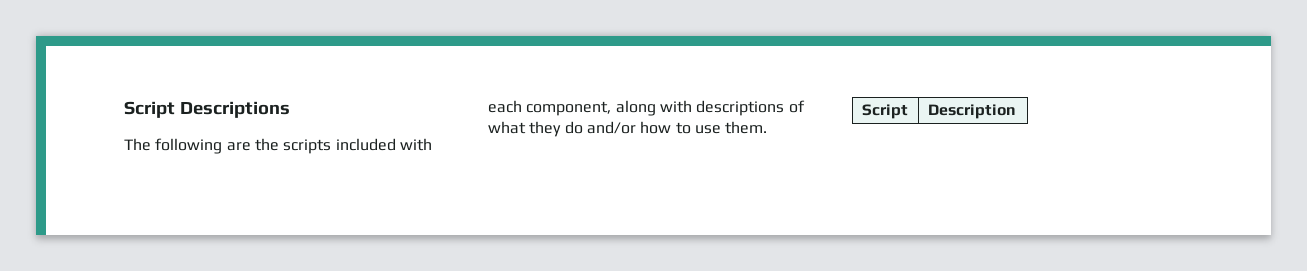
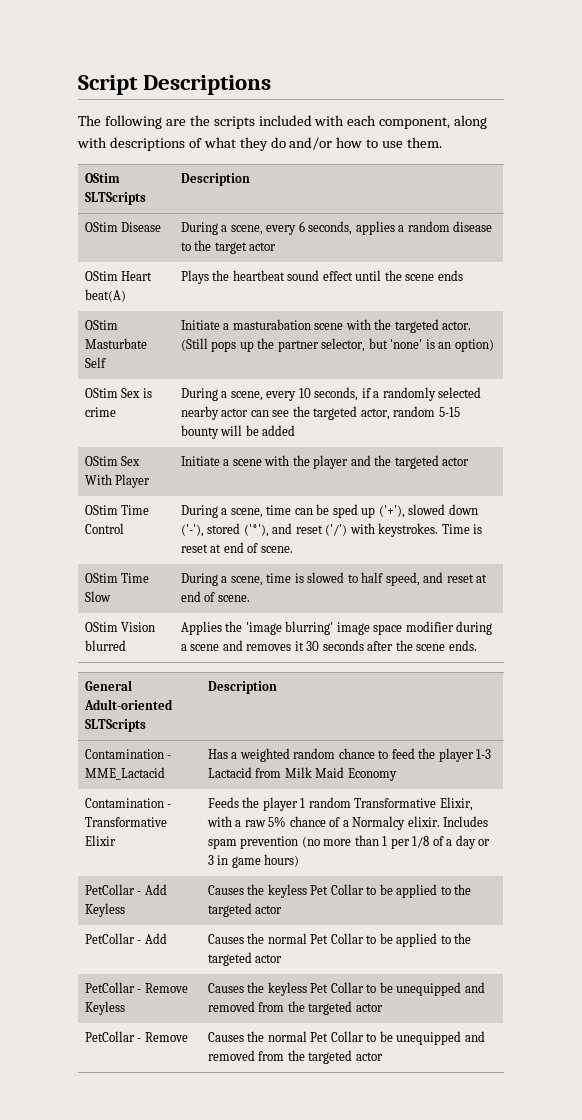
[861,104,908,119] [927,104,1016,119] Script | Description -> [84,173,120,183] [84,192,146,205] [180,173,250,186] [84,222,162,232] [180,221,493,235] [180,240,277,254] [84,271,153,281] [84,289,126,302] [180,270,463,284] [84,320,118,330] [84,338,147,349] [84,357,106,368] [180,319,472,333] [180,338,494,352] [84,388,152,398] [84,407,116,417] [180,387,482,401] [180,406,460,420] [180,425,296,439] [84,456,141,466] [84,474,151,488] [180,455,470,469] [84,505,150,515] [84,523,124,534] [180,504,478,518] [180,523,483,537] [180,542,293,553] [84,573,150,583] [84,591,111,602] [180,572,488,586] [180,591,250,602] [84,622,156,632] [84,640,126,651] [180,621,493,635] [180,640,477,651] [84,680,132,691] [83,699,173,710] [84,719,146,732] [207,681,277,694] [84,749,172,759] [84,767,165,780] [207,748,492,762] [207,767,397,781] [84,798,172,808] [84,817,167,827] [84,835,116,846] [207,797,473,811] [206,816,489,830] [207,835,491,849] [207,854,300,868] [84,884,167,895] [84,903,125,917] [207,884,472,898] [207,903,283,917] [84,933,167,944] [207,933,472,947] [207,952,283,966] [84,982,188,993] [84,1001,125,1015] [207,982,485,996] [207,1001,383,1015] [84,1031,188,1042] [207,1031,485,1045] [207,1050,383,1064] OStim SLTScripts | Description // OStim Disease | During a scene, every 6 seconds, applies a random disease to the target actor // OStim Heart beat(A) | Plays the heartbeat sound effect until the scene ends // OStim Masturbate Self | Initiate a masturabation scene with the targeted actor. (Still pops up the partner selector, but 'none' is an option) // OStim Sex is crime | During a scene, every 10 seconds, if a randomly selected nearby actor can see the targeted actor, random 5-15 bounty will be added // OStim Sex With Player | Initiate a scene with the player and the targeted actor // OStim Time Control | During a scene, time can be sped up ('+'), slowed down ('-'), stored ('*'), and reset ('/') with keystrokes. Time is reset at end of scene. // OStim Time Slow | During a scene, time is slowed to half speed, and reset at end of scene. // OStim Vision blurred | Applies the 'image blurring' image space modifier during a scene and removes it 30 seconds after the scene ends. // General Adult-oriented SLTScripts | Description // Contamination - MME_Lactacid | Has a weighted random chance to feed the player 1-3 Lactacid from Milk Maid Economy // Contamination - Transformative Elixir | Feeds the player 1 random Transformative Elixir, with a raw 5% chance of a Normalcy elixir. Includes spam prevention (no more than 1 per 1/8 of a day or 3 in game hours) // PetCollar - Add Keyless | Causes the keyless Pet Collar to be applied to the targeted actor // PetCollar - Add | Causes the normal Pet Collar to be applied to the targeted actor // PetCollar - Remove Keyless | Causes the keyless Pet Collar to be unequipped and removed from the targeted actor // PetCollar - Remove | Causes the normal Pet Collar to be unequipped and removed from the targeted actor

